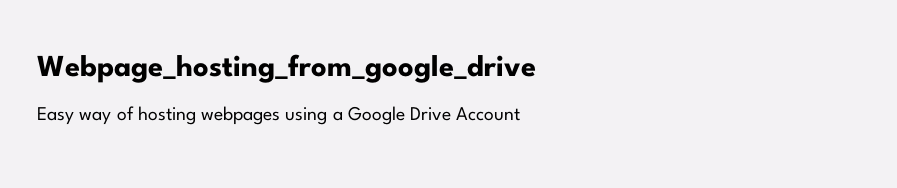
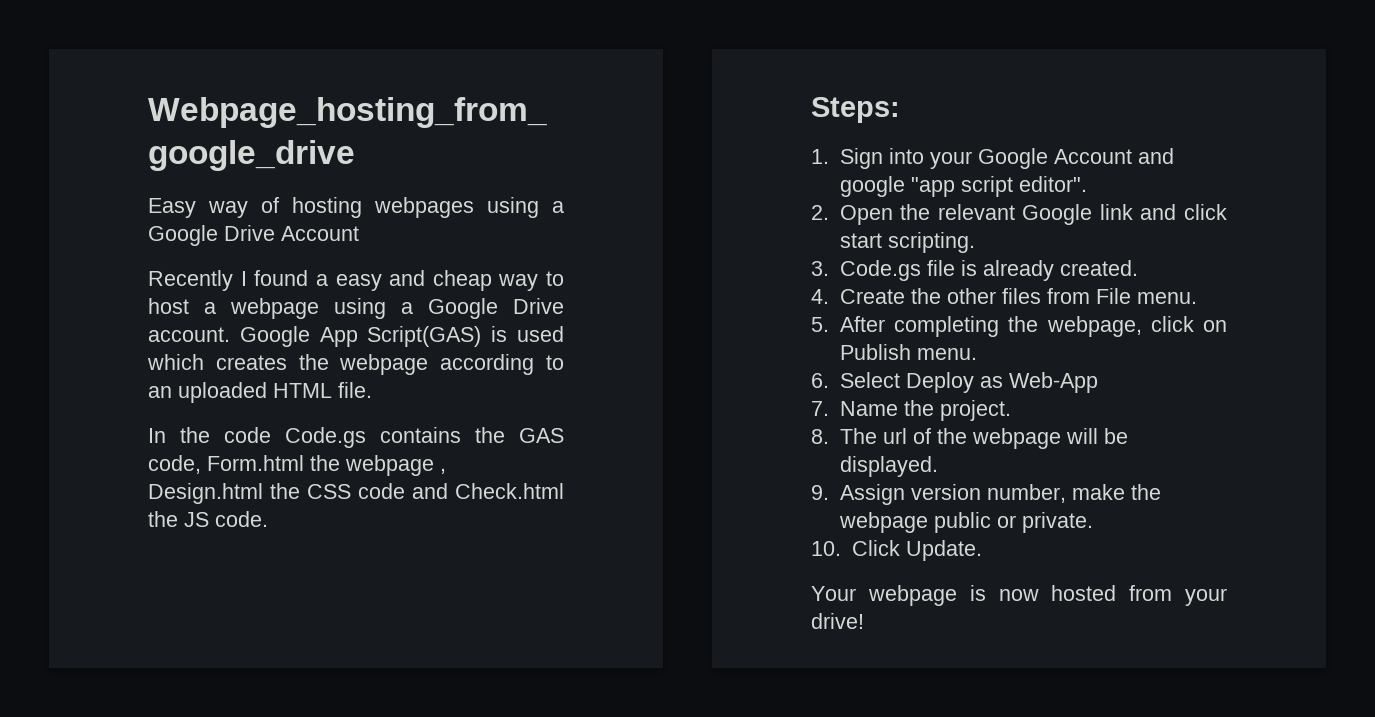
(521, 114) none -> [148,270,564,291] [148,298,564,319] [148,326,564,347] [147,354,564,375] [148,382,372,403] [148,427,564,448] [148,455,446,476] [148,483,564,504] [148,511,268,527] [811,97,900,123] [811,148,1174,169] [839,176,1087,197] [811,204,1227,225] [839,232,975,253] [811,260,1138,281] [811,288,1197,304] [811,316,1227,337] [839,344,977,360] [811,372,1098,393] [811,400,1011,421] [811,428,1128,449] [839,456,938,477] [811,484,1161,505] [838,512,1093,533] [811,540,982,561] [811,585,1227,606] [811,613,864,629] // Recently I found a easy and cheap way to host a webpage using a Google Drive account. Google App Script(GAS) is used which creates the webpage according to an uploaded HTML file. // In the code Code.gs contains the GAS code, Form.html the webpage , Design.html the CSS code and Check.html the JS code. // Steps: // 1. Sign into your Google Account and google "app script editor". // 2. Open the relevant Google link and click start scripting. // 3. Code.gs file is already created. // 4. Create the other files from File menu. // 5. After completing the webpage, click on Publish menu. // 6. Select Deploy as Web-App // 7. Name the project. // 8. The url of the webpage will be displayed. // 9. Assign version number, make the webpage public or private. // 10. Click Update. // Your webpage is now hosted from your drive!

